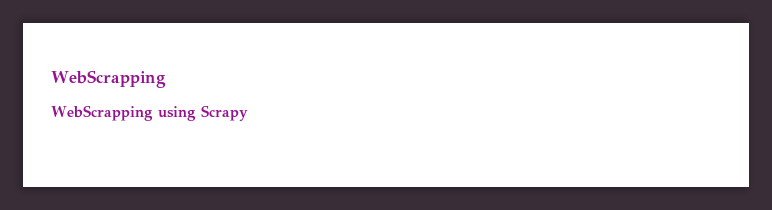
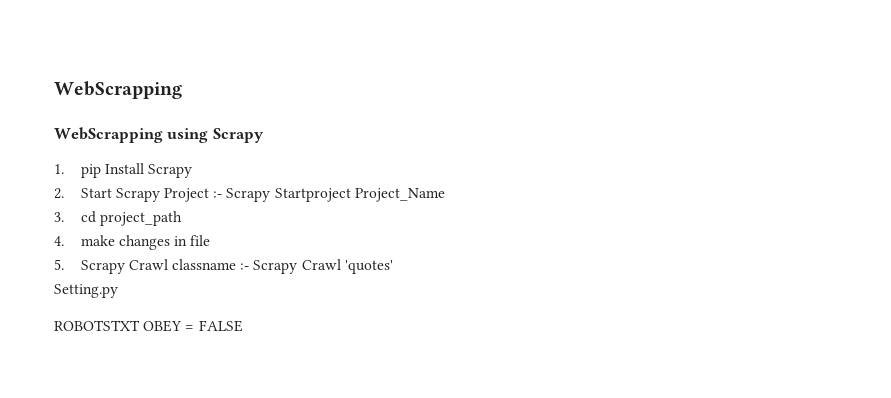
(248, 113) none -> [54,163,193,178] [54,188,445,202] [54,211,182,226] [54,235,211,250] [54,259,393,274] [54,284,118,298] [54,320,243,332] // 1. pip Install Scrapy // 2. Start Scrapy Project :- Scrapy Startproject Project_Name // 3. cd project_path // 4. make changes in file // 5. Scrapy Crawl classname :- Scrapy Crawl 'quotes' // Setting.py // ROBOTSTXT OBEY = FALSE

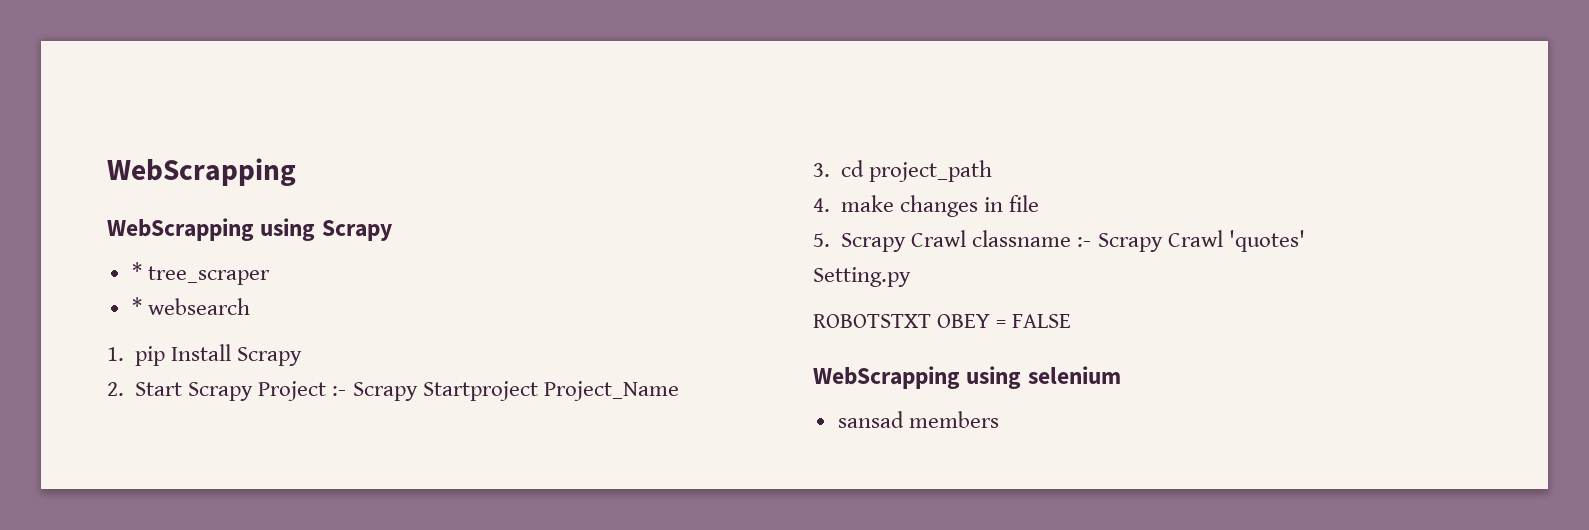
(264, 135) none -> [131,262,270,285] [131,297,250,315] // * tree_scraper // * websearch
(243, 326) none -> [813,366,1121,389] [837,411,999,428] // WebScrapping using selenium // sansad members

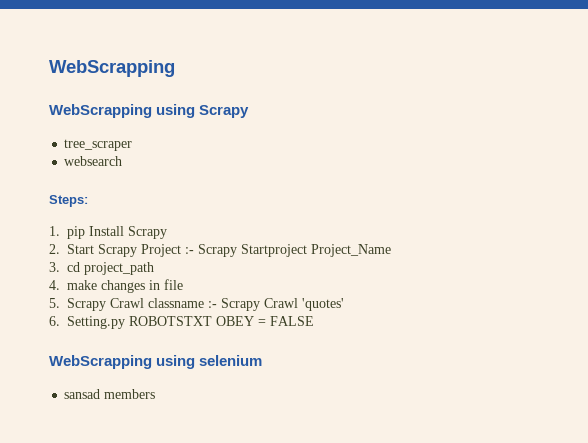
[131,262,142,280] * -> (250, 111) none
[131,297,142,315] * -> (133, 145) none
(250, 306) none -> [49,195,88,207] // Steps:
(1305, 241) none -> [49,316,60,326] 6.
(911, 277) // -> (126, 322) none

